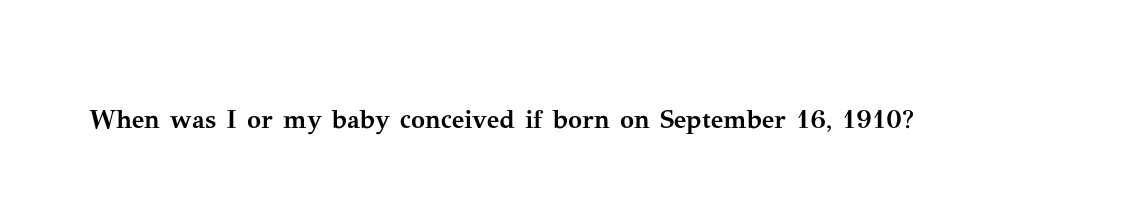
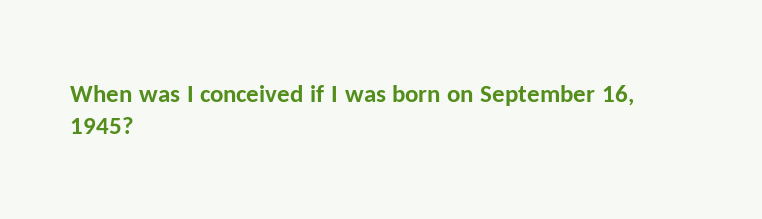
[246,110,544,135] or my baby conceived if -> [200,85,386,102] conceived if I was
[841,109,914,129] 1910? -> [70,117,134,134] 1945?

